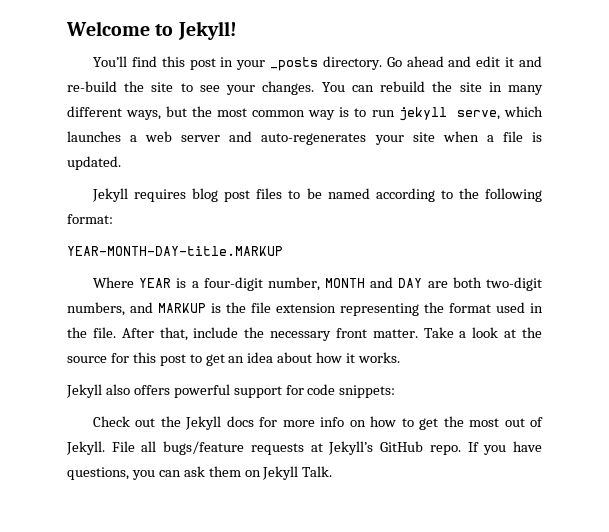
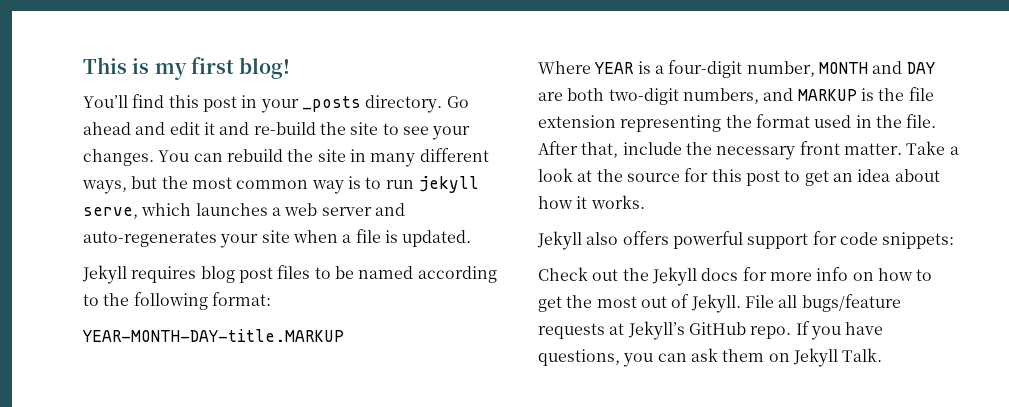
[66,21,237,40] Welcome to Jekyll! -> [83,57,291,80] This is my first blog!

